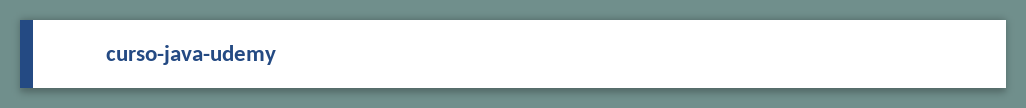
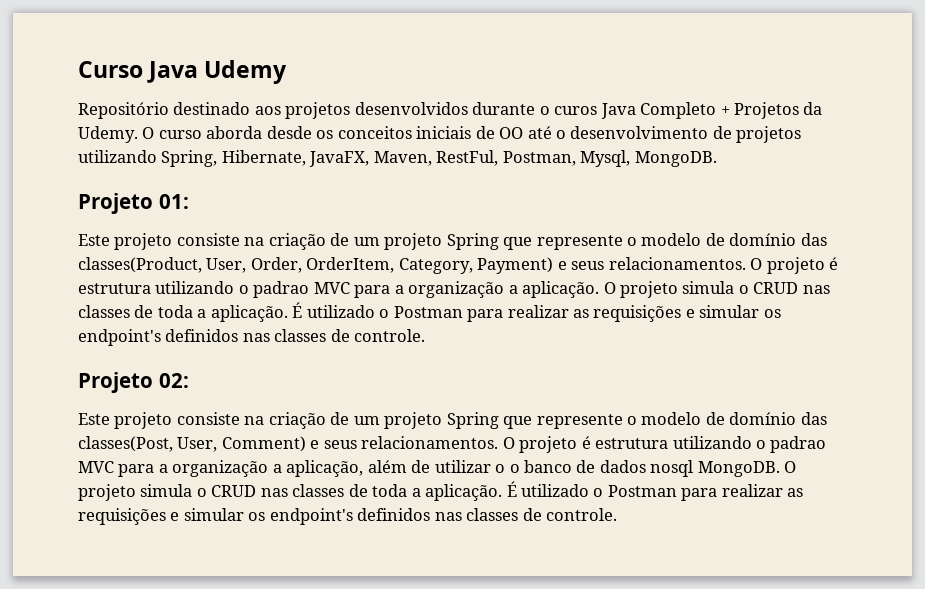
[106,45,276,65] curso-java-udemy -> [78,60,288,84] [78,102,823,119] [78,126,802,143] [78,150,717,167] [78,193,189,214] [78,233,827,250] [78,257,839,274] [78,281,830,298] [78,302,781,322] [78,329,426,346] [78,372,189,393] [78,412,827,429] [78,436,827,453] [78,460,797,477] [78,481,804,501] [78,508,618,525] Curso Java Udemy // Repositório destinado aos projetos desenvolvidos durante o curos Java Completo + Projetos da Udemy. O curso aborda desde os conceitos iniciais de OO até o desenvolvimento de projetos utilizando Spring, Hibernate, JavaFX, Maven, RestFul, Postman, Mysql, MongoDB. // Projeto 01: // Este projeto consiste na criação de um projeto Spring que represente o modelo de domínio das classes(Product, User, Order, OrderItem, Category, Payment) e seus relacionamentos. O projeto é estrutura utilizando o padrao MVC para a organização a aplicação. O projeto simula o CRUD nas classes de toda a aplicação. É utilizado o Postman para realizar as requisições e simular os endpoint's definidos nas classes de controle. // Projeto 02: // Este projeto consiste na criação de um projeto Spring que represente o modelo de domínio das classes(Post, User, Comment) e seus relacionamentos. O projeto é estrutura utilizando o padrao MVC para a organização a aplicação, além de utilizar o o banco de dados nosql MongoDB. O projeto simula o CRUD nas classes de toda a aplicação. É utilizado o Postman para realizar as requisições e simular os endpoint's definidos nas classes de controle.

